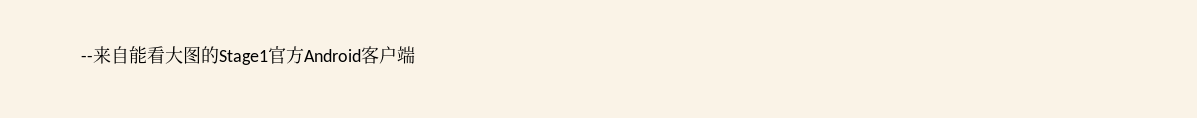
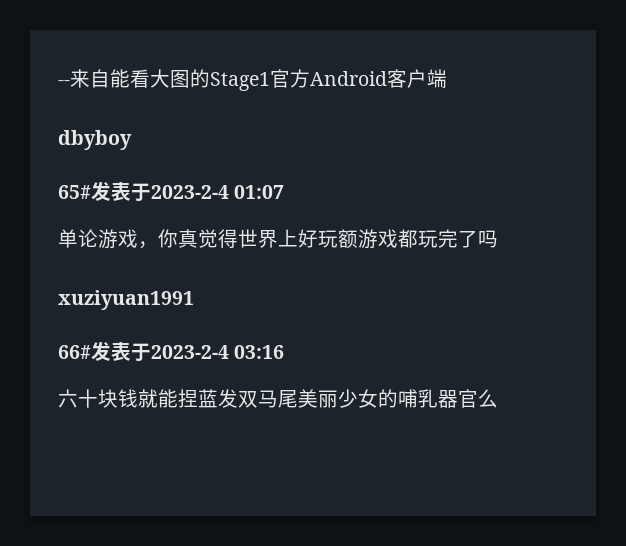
(415, 55) none -> [58,130,132,150] [58,181,285,201] [58,229,498,249] [58,290,194,310] [58,341,285,361] [58,389,498,408] // dbyboy // 65#发表于2023-2-4 01:07 // 单论游戏，你真觉得世界上好玩额游戏都玩完了吗 // xuziyuan1991 // 66#发表于2023-2-4 03:16 // 六十块钱就能捏蓝发双马尾美丽少女的哺乳器官么

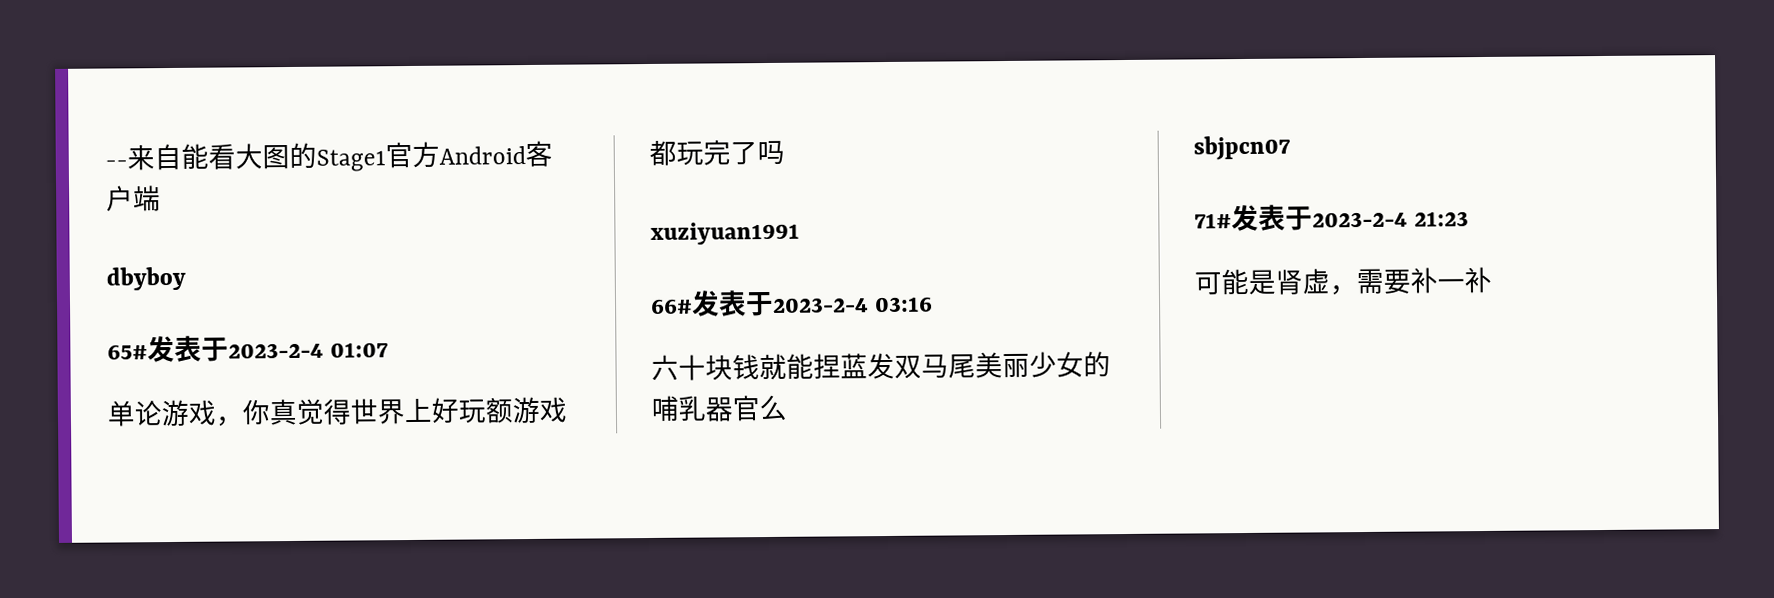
(498, 398) none -> [1193,135,1291,161] [1194,204,1470,232] [1194,266,1492,296] // sbjpcn07 // 71#发表于2023-2-4 21:23 // 可能是肾虚，需要补一补

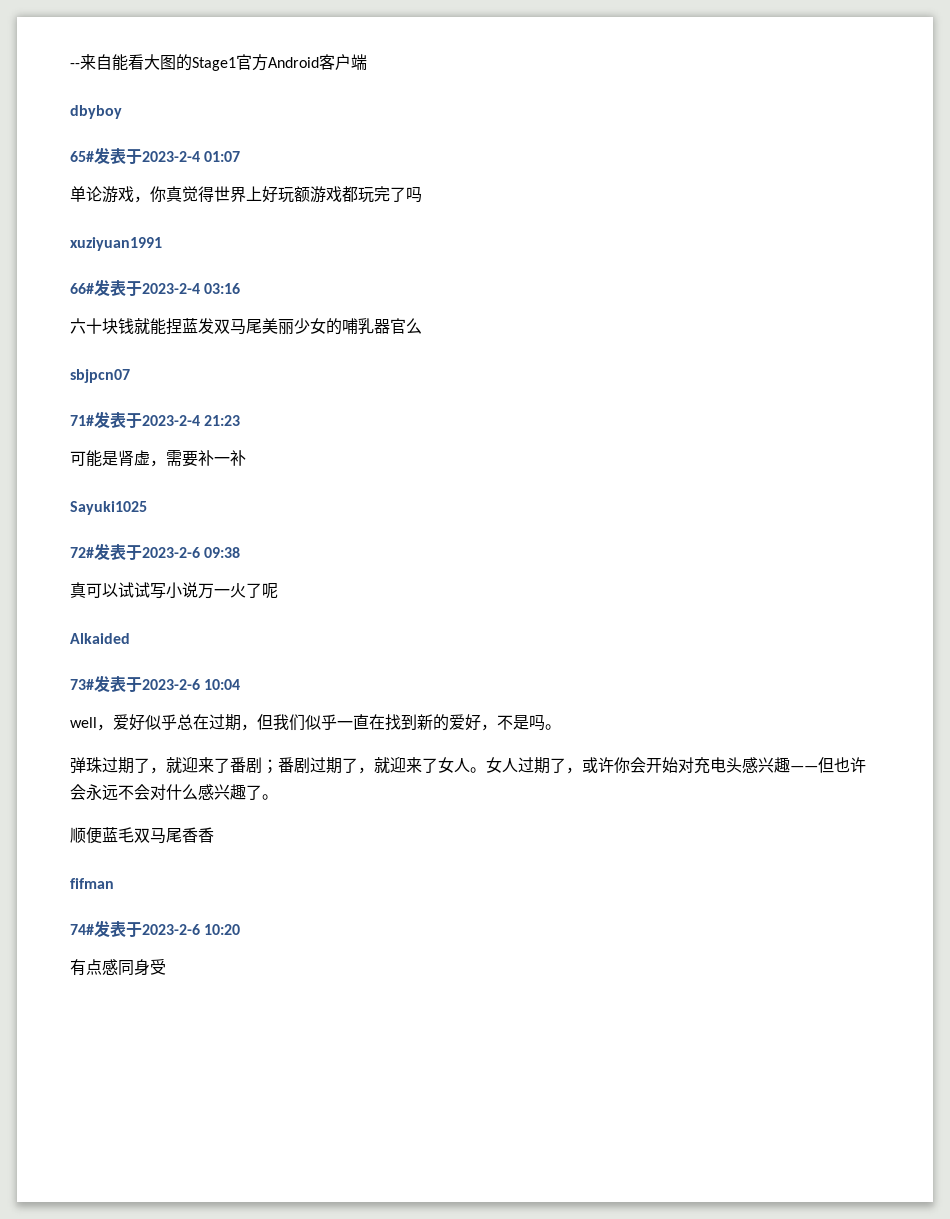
(1492, 280) none -> [70,501,147,515] [70,543,241,561] [70,582,278,599] [70,633,130,644] [70,675,241,693] [70,714,561,731] [70,757,866,774] [70,784,278,801] [70,827,214,844] [70,878,114,889] [70,920,241,938] [70,959,166,976] // Sayuki1025 // 72#发表于2023-2-6 09:38 // 真可以试试写小说万一火了呢 // Alkaided // 73#发表于2023-2-6 10:04 // well，爱好似乎总在过期，但我们似乎一直在找到新的爱好，不是吗。 // 弹珠过期了，就迎来了番剧；番剧过期了，就迎来了女人。女人过期了，或许你会开始对充电头感兴趣——但也许会永远不会对什么感兴趣了。 // 顺便蓝毛双马尾香香 // fifman // 74#发表于2023-2-6 10:20 // 有点感同身受

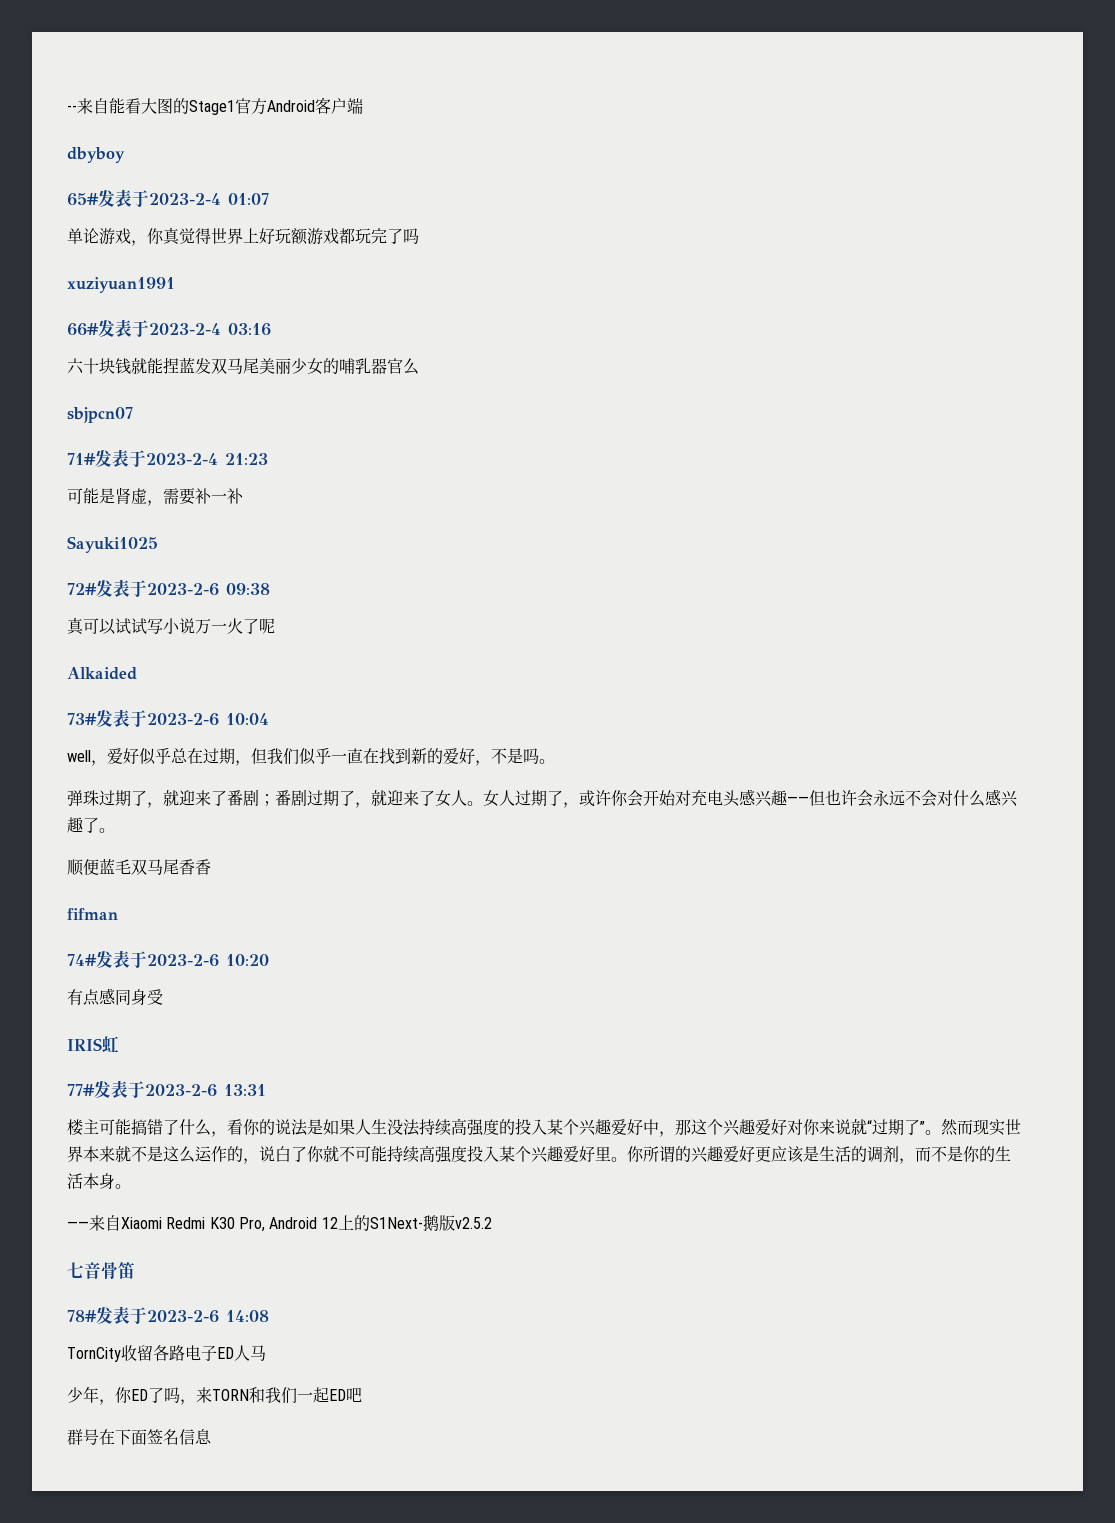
(166, 967) none -> [67,1036,119,1053] [67,1080,266,1098] [67,1118,1021,1137] [67,1145,1011,1164] [67,1173,131,1189] [67,1215,492,1232] [67,1262,135,1279] [67,1306,269,1324] [67,1345,266,1362] [67,1386,362,1405] [67,1429,212,1445] // IRIS虹 // 77#发表于2023-2-6 13:31 // 楼主可能搞错了什么，看你的说法是如果人生没法持续高强度的投入某个兴趣爱好中，那这个兴趣爱好对你来说就“过期了”。然而现实世界本来就不是这么运作的，说白了你就不可能持续高强度投入某个兴趣爱好里。你所谓的兴趣爱好更应该是生活的调剂，而不是你的生活本身。 // ——来自Xiaomi Redmi K30 Pro, Android 12上的S1Next-鹅版v2.5.2 // 七音骨笛 // 78#发表于2023-2-6 14:08 // TornCity收留各路电子ED人马 // 少年，你ED了吗，来TORN和我们一起ED吧 // 群号在下面签名信息

